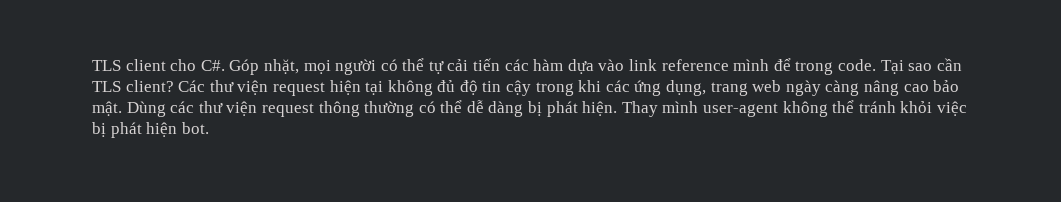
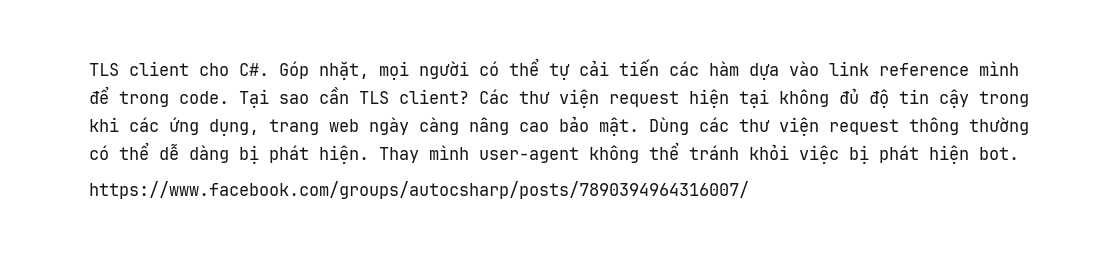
(209, 128) none -> [89,181,749,199] // https://www.facebook.com/groups/autocsharp/posts/7890394964316007/

